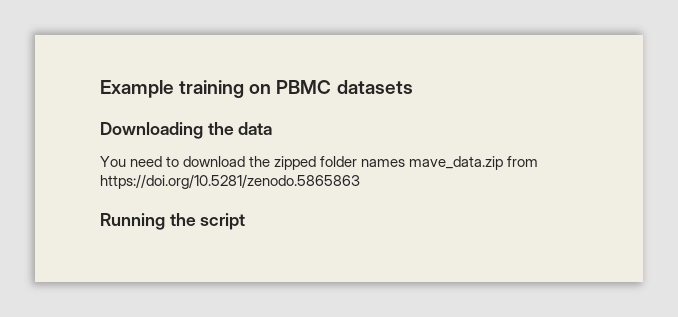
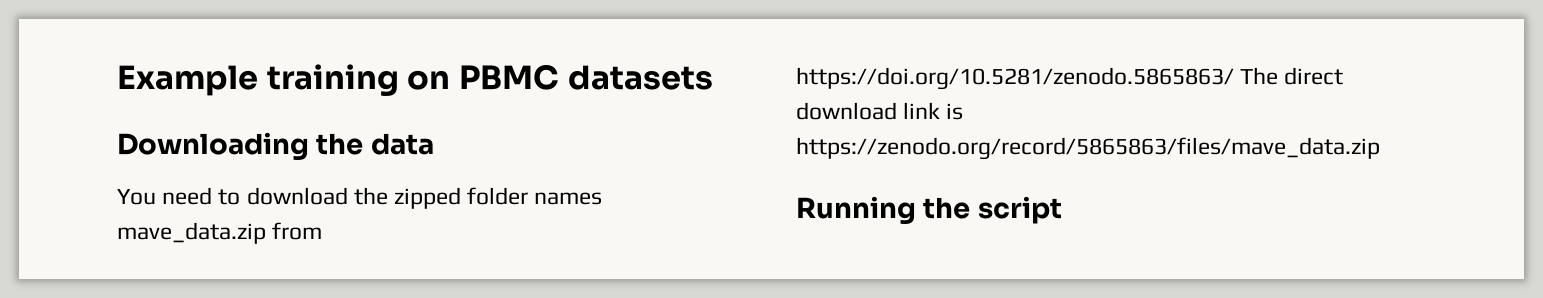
[100,174,360,189] https://doi.org/10.5281/zenodo.5865863 -> [796,67,1344,90] [796,102,964,120] [796,137,1380,160] https://doi.org/10.5281/zenodo.5865863/ The direct download link is https://zenodo.org/record/5865863/files/mave_data.zip

